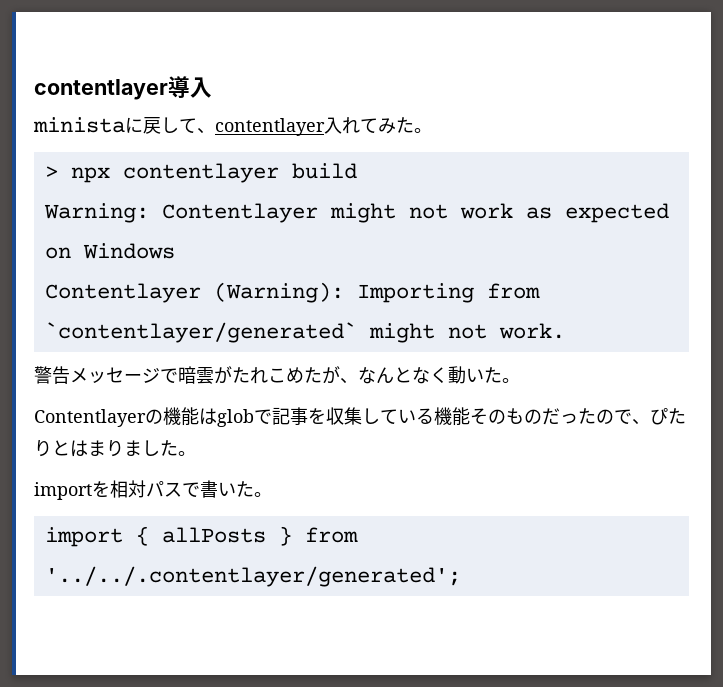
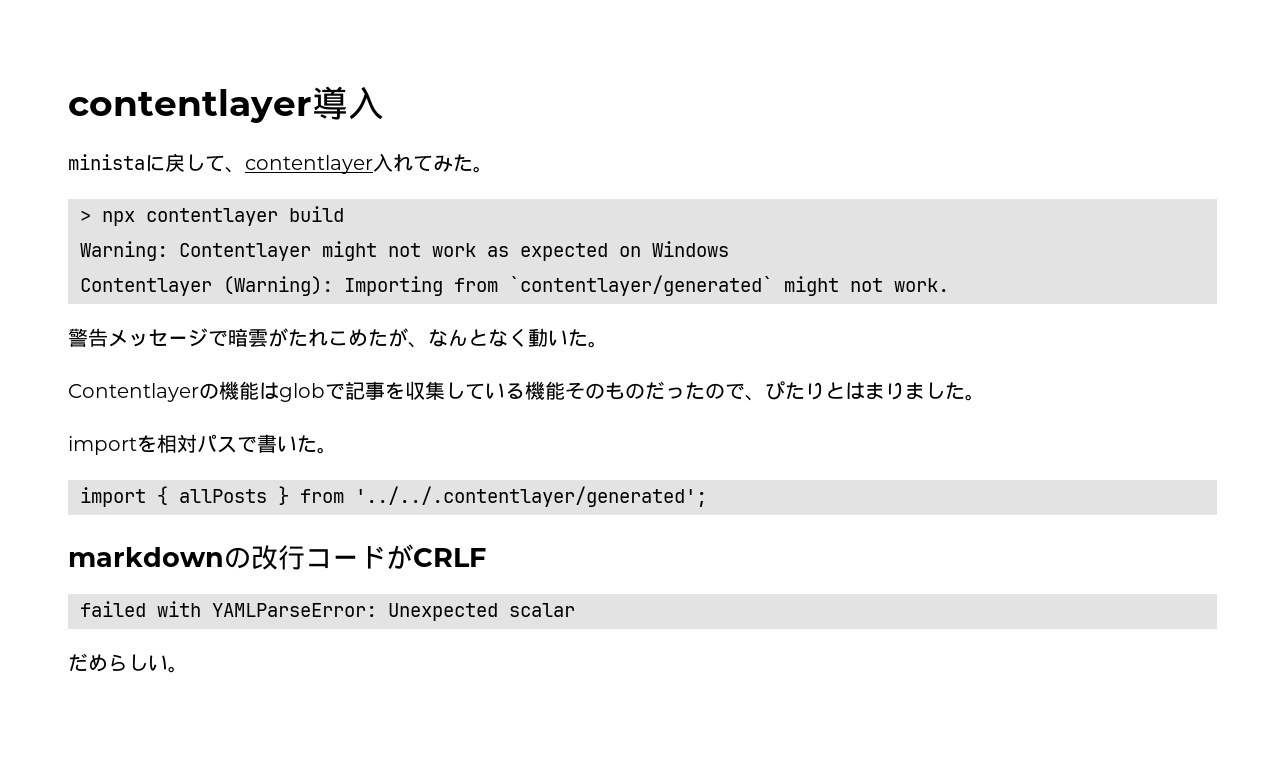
(461, 576) none -> [68,544,486,570] [80,601,575,621] [68,653,188,673] // markdownの改行コードがCRLF // failed with YAMLParseError: Unexpected scalar // だめらしい。

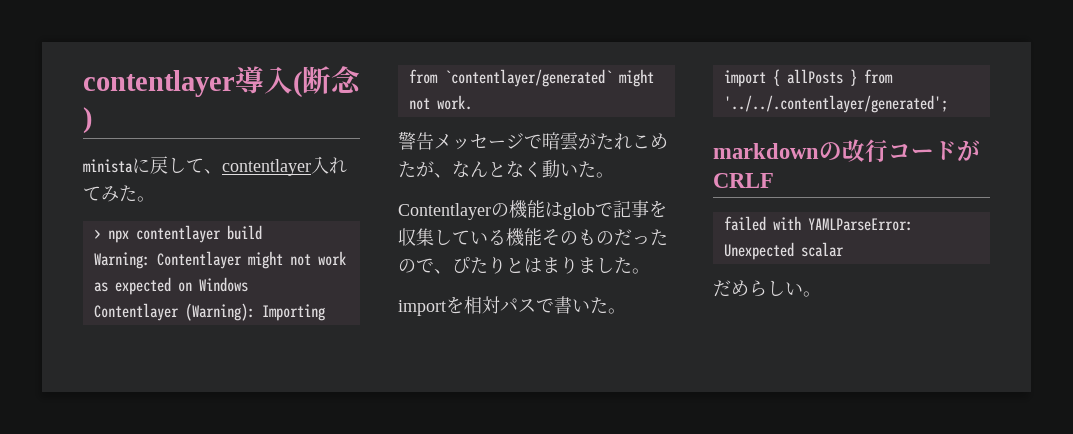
(384, 103) none -> [293,66,362,98] [83,107,92,134] (断念)

